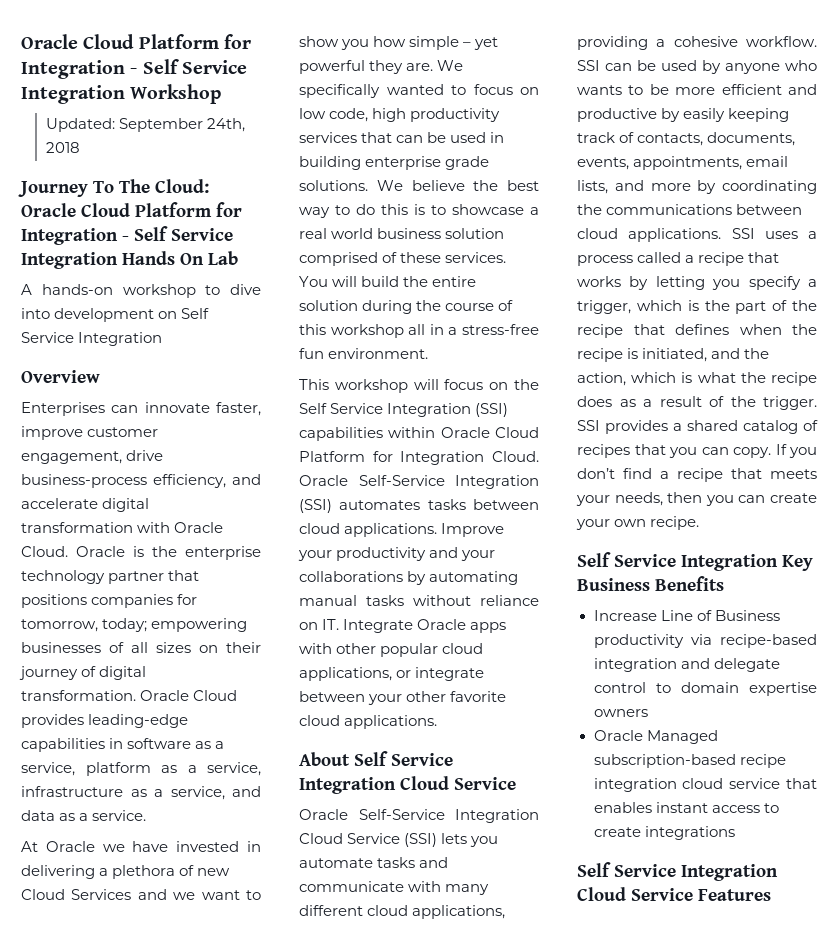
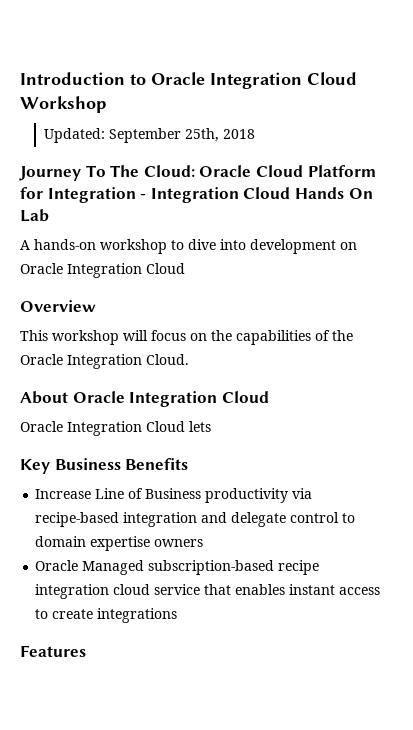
[21,34,251,49] [21,59,247,79] [21,85,125,104] Oracle Cloud Platform for Integration - Self Service Integration -> [20,72,357,89] Introduction to Oracle Integration Cloud
[206,118,245,132] 24th, -> [185,128,220,142] 25th,
[134,226,233,241] [21,252,118,269] Self Service Integration -> [150,187,291,203] Integration Cloud
[181,308,210,319] [21,332,163,346] Self Service Integration -> [20,263,185,278] Oracle Integration Cloud
[21,402,261,416] [21,426,159,440] [21,450,164,464] [21,474,261,488] [21,498,150,512] [21,522,224,533] [21,546,261,560] [21,570,200,584] [21,594,198,608] [21,618,248,632] [21,642,261,653] [19,666,147,680] [21,690,238,701] [21,714,189,728] [21,738,225,752] [21,762,261,776] [21,786,261,800] [21,810,147,821] [21,841,261,852] [21,865,231,879] [21,889,261,900] [299,36,499,50] [299,60,464,74] [299,84,539,98] [299,108,501,122] [299,132,505,143] [299,156,490,170] [299,180,539,191] [299,204,539,218] [299,228,505,239] [299,252,507,266] [299,276,477,287] [299,300,514,314] [299,324,539,338] [299,348,429,359] // Enterprises can innovate faster, improve customer engagement, drive business-process efficiency, and accelerate digital transformation with Oracle Cloud. Oracle is the enterprise technology partner that positions companies for tomorrow, today; empowering businesses of all sizes on their journey of digital transformation. Oracle Cloud provides leading-edge capabilities in software as a service, platform as a service, infrastructure as a service, and data as a service. // At Oracle we have invested in delivering a plethora of new Cloud Services and we want to show you how simple – yet powerful they are. We specifically wanted to focus on low code, high productivity services that can be used in building enterprise grade solutions. We believe the best way to do this is to showcase a real world business solution comprised of these services. You will build the entire solution during the course of this workshop all in a stress-free fun environment. -> (96, 306) none
[299,403,509,417] [299,427,539,441] [299,451,539,465] [299,475,539,489] [299,499,539,513] [299,523,505,537] [298,547,496,561] [299,571,519,585] [299,595,539,606] [299,619,507,633] [299,643,484,657] [299,667,485,681] [299,691,507,705] [299,715,438,729] Self Service Integration (SSI) capabilities within Oracle Cloud Platform for Integration Cloud. Oracle Self-Service Integration (SSI) automates tasks between cloud applications. Improve your productivity and your collaborations by automating manual tasks without reliance on IT. Integrate Oracle apps with other popular cloud applications, or integrate between your other favorite cloud applications. -> [236,330,353,345] [20,354,189,369] capabilities of the Oracle Integration Cloud.
[354,751,453,766] [299,776,516,794] [299,809,539,823] [299,833,438,847] Self Service Integration Cloud Service // Oracle Self-Service Integration Cloud Service (SSI) -> [72,391,269,407] [20,421,185,436] Oracle Integration Cloud // Oracle Integration Cloud
[470,836,499,847] [299,857,449,868] [299,881,490,895] [299,905,506,919] [577,36,817,50] [577,60,817,74] [577,84,817,95] [577,108,790,122] [577,132,796,146] [577,156,789,170] [577,180,817,194] [577,204,803,215] [577,228,817,242] [577,252,780,266] [577,276,817,290] [577,300,817,314] [577,324,817,338] [577,348,770,362] [577,372,817,386] [577,396,817,410] [577,420,818,434] [577,444,817,458] [577,468,817,482] [576,492,817,506] [576,516,700,530] [577,552,778,571] you automate tasks and communicate with many different cloud applications, providing a cohesive workflow. SSI can be used by anyone who wants to be more efficient and productive by easily keeping track of contacts, documents, events, appointments, email lists, and more by coordinating the communications between cloud applications. SSI uses a process called a recipe that works by letting you specify a trigger, which is the part of the recipe that defines when the recipe is initiated, and the action, which is what the recipe does as a result of the trigger. SSI provides a shared catalog of recipes that you can copy. If you don’t find a recipe that meets your needs, then you can create your own recipe. // Self Service Integration -> (211, 426) //
[577,862,778,881] [577,887,693,901] Self Service Integration Cloud Service -> (178, 615) none

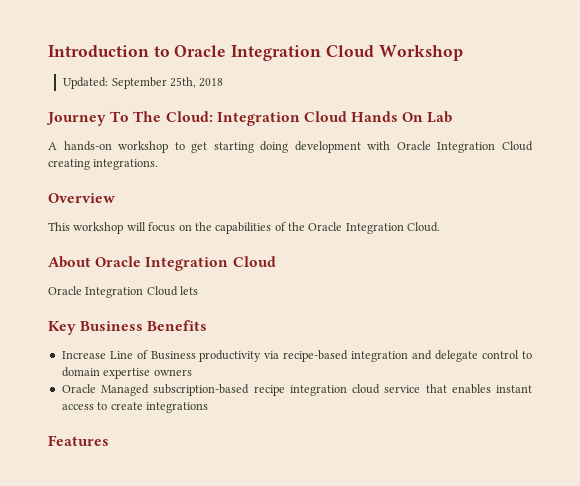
[199,165,376,177] [20,187,147,203] Oracle Cloud Platform for Integration - -> (213, 116) none
[188,239,357,254] [20,263,185,278] dive into development on Oracle Integration Cloud -> [191,141,533,153] [48,159,159,170] get starting doing development with Oracle Integration Cloud creating integrations.

